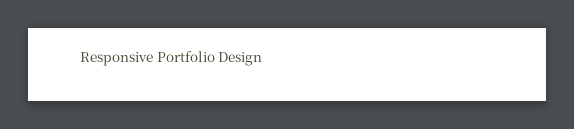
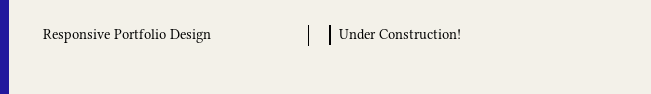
(263, 59) none -> [339,29,462,40] // Under Construction!

